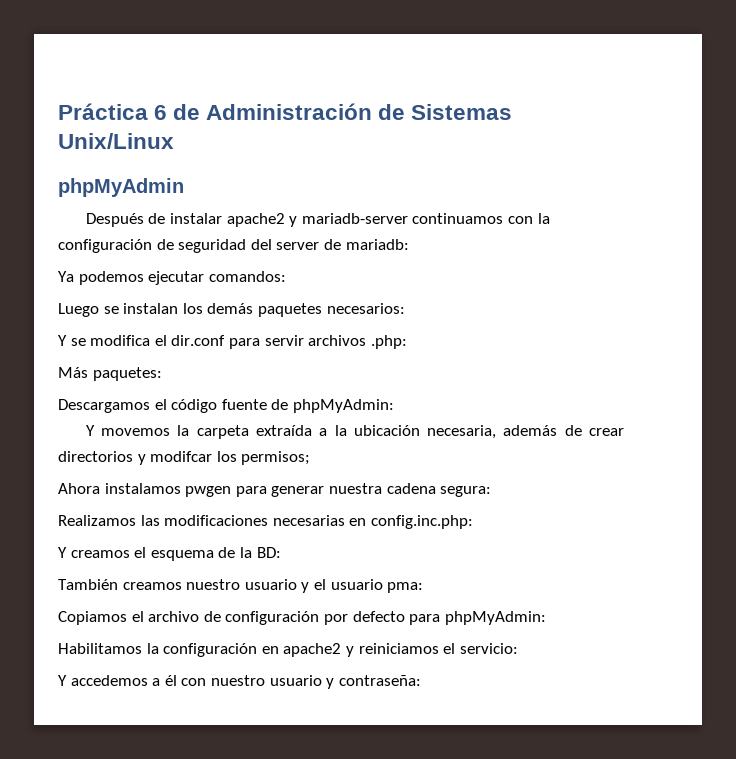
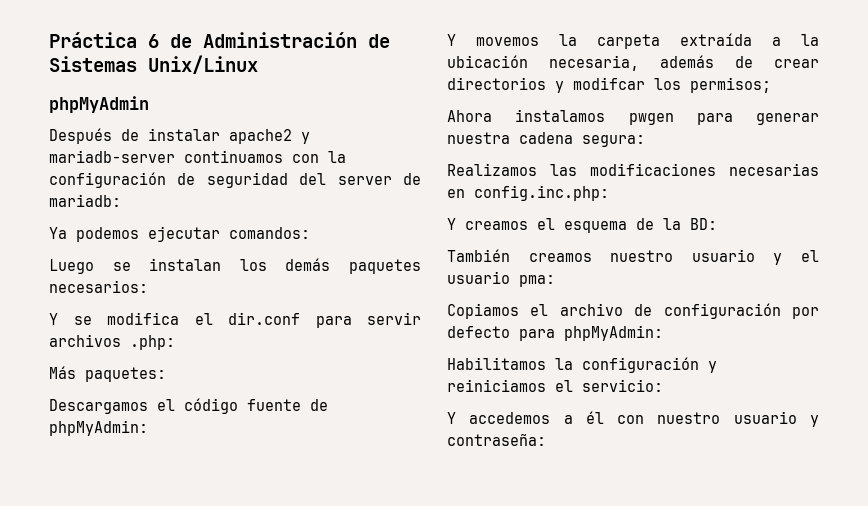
[261,643,342,657] en apache2 -> (699, 365) none

